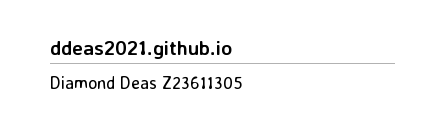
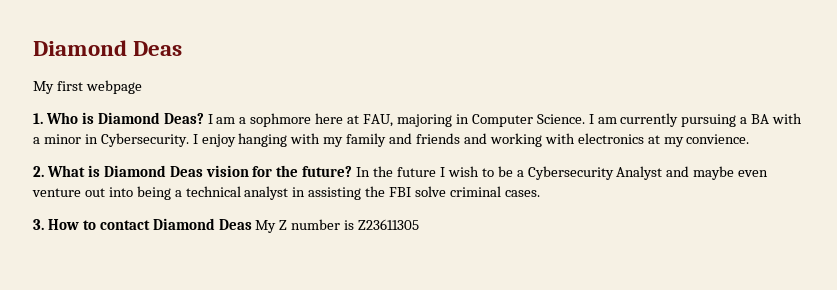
[50,41,232,59] [50,76,157,89] ddeas2021.github.io // Diamond Deas -> [33,40,183,56] [33,80,142,94] [33,112,803,127] [33,133,750,147] [33,165,769,180] [32,186,540,200] [33,218,355,233] Diamond Deas // My first webpage // 1. Who is Diamond Deas? I am a sophmore here at FAU, majoring in Computer Science. I am currently pursuing a BA with a minor in Cybersecurity. I enjoy hanging with my family and friends and working with electronics at my convience. // 2. What is Diamond Deas vision for the future? In the future I wish to be a Cybersecurity Analyst and maybe even venture out into being a technical analyst in assisting the FBI solve criminal cases. // 3. How to contact Diamond Deas My Z number is

